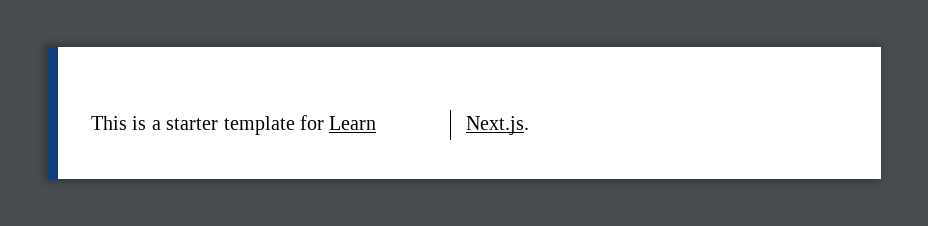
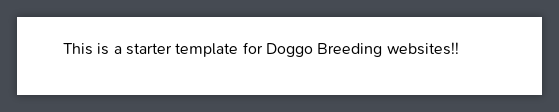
[329,116,529,135] Learn Next.js. -> [265,42,459,57] Doggo Breeding websites!!

